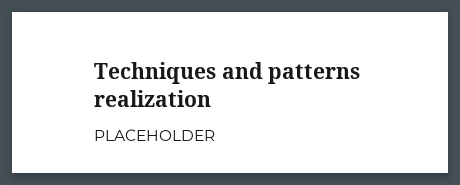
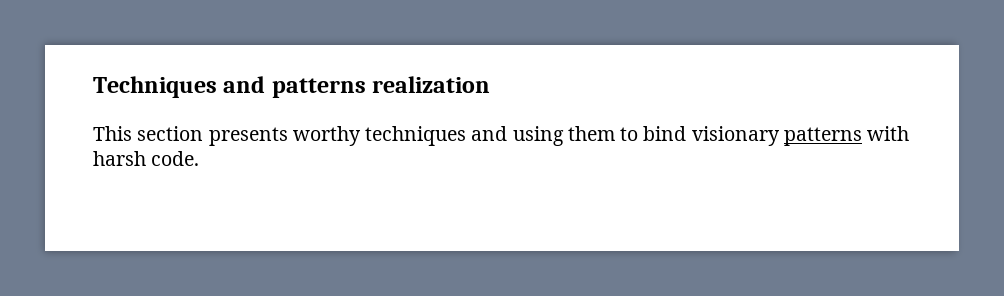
[94,129,215,141] PLACEHOLDER -> [93,126,910,146] [93,151,200,166] This section presents worthy techniques and using them to bind visionary patterns with harsh code.

